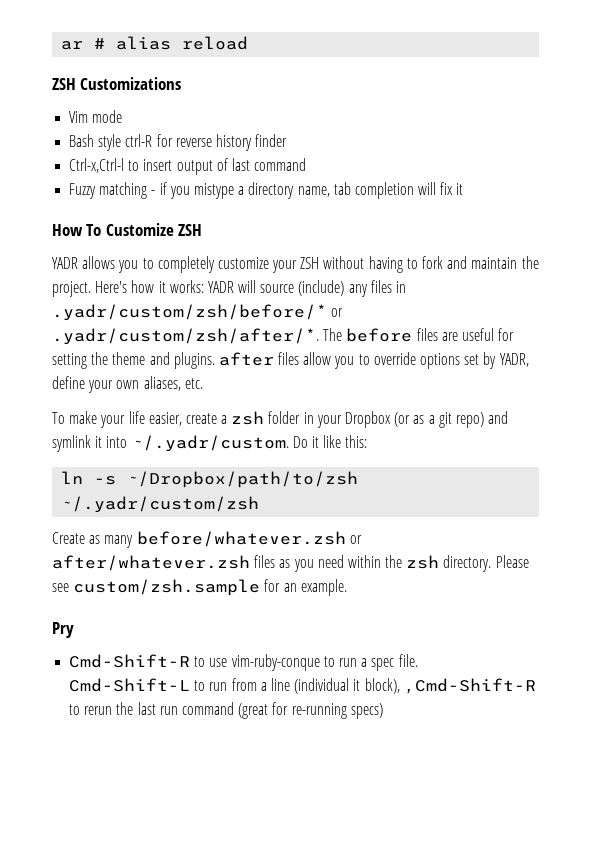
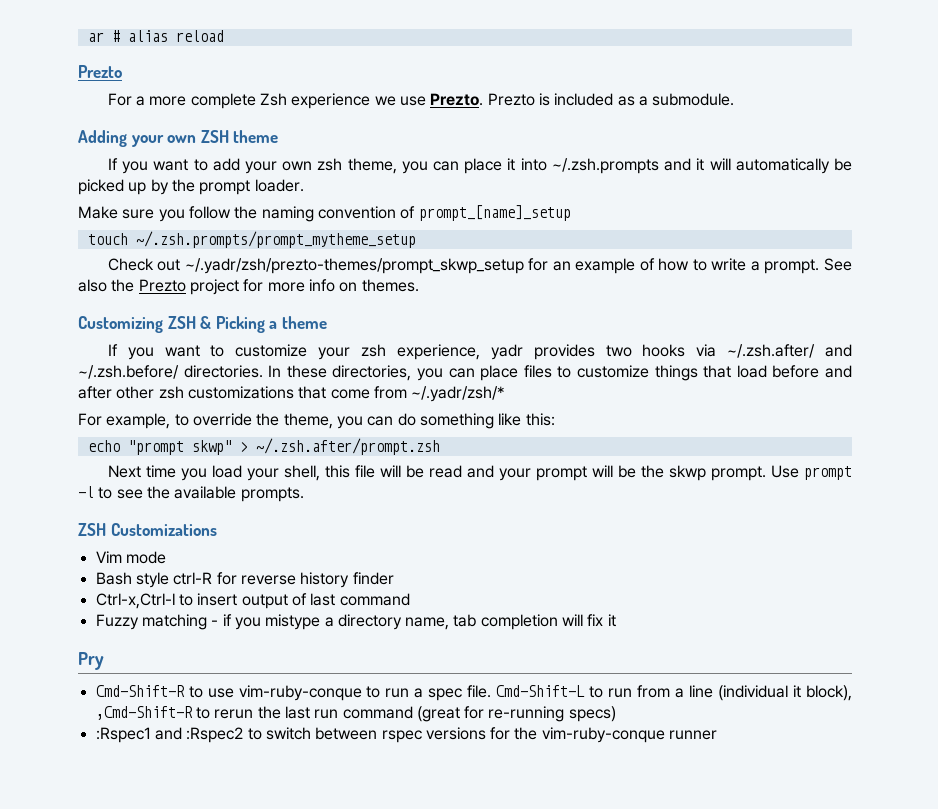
(249, 43) none -> [78,65,122,78] [107,93,735,109] [78,130,279,147] [107,158,852,174] [78,179,304,195] [78,205,571,222] [87,231,416,248] [107,258,852,274] [78,279,419,295] [78,316,327,333] [107,344,852,360] [78,365,853,381] [78,386,506,402] [78,413,555,429] [87,438,440,455] [107,465,853,481] [78,486,304,502] // Prezto // For a more complete Zsh experience we use Prezto. Prezto is included as a submodule. // Adding your own ZSH theme // If you want to add your own zsh theme, you can place it into ~/.zsh.prompts and it will automatically be picked up by the prompt loader. // Make sure you follow the naming convention of prompt_[name]_setup // touch ~/.zsh.prompts/prompt_mytheme_setup // Check out ~/.yadr/zsh/prezto-themes/prompt_skwp_setup for an example of how to write a prompt. See also the Prezto project for more info on themes. // Customizing ZSH & Picking a theme // If you want to customize your zsh experience, yadr provides two hooks via ~/.zsh.after/ and ~/.zsh.before/ directories. In these directories, you can place files to customize things that load before and after other zsh customizations that come from ~/.yadr/zsh/* // For example, to override the theme, you can do something like this: // echo "prompt skwp" > ~/.zsh.after/prompt.zsh // Next time you load your shell, this file will be read and your prompt will be the skwp prompt. Use prompt -l to see the available prompts.
[52,223,203,236] [52,256,539,273] [52,280,407,297] [52,304,344,321] [52,328,515,345] [52,352,529,369] [52,376,203,393] [52,411,509,428] [52,435,368,452] [61,471,359,488] [61,496,260,513] [52,531,362,548] [52,555,529,572] [52,579,347,596] // How To Customize ZSH // YADR allows you to completely customize your ZSH without having to fork and maintain the project. Here's how it works: YADR will source (include) any files in .yadr/custom/zsh/before/* or .yadr/custom/zsh/after/*. The before files are useful for setting the theme and plugins. after files allow you to override options set by YADR, define your own aliases, etc. // To make your life easier, create a zsh folder in your Dropbox (or as a git repo) and symlink it into ~/.yadr/custom. Do it like this: // ln -s ~/Dropbox/path/to/zsh ~/.yadr/custom/zsh // Create as many before/whatever.zsh or after/whatever.zsh files as you need within the zsh directory. Please see custom/zsh.sample for an example. -> (616, 620) none
(383, 711) none -> [95,727,718,743] // :Rspec1 and :Rspec2 to switch between rspec versions for the vim-ruby-conque runner

